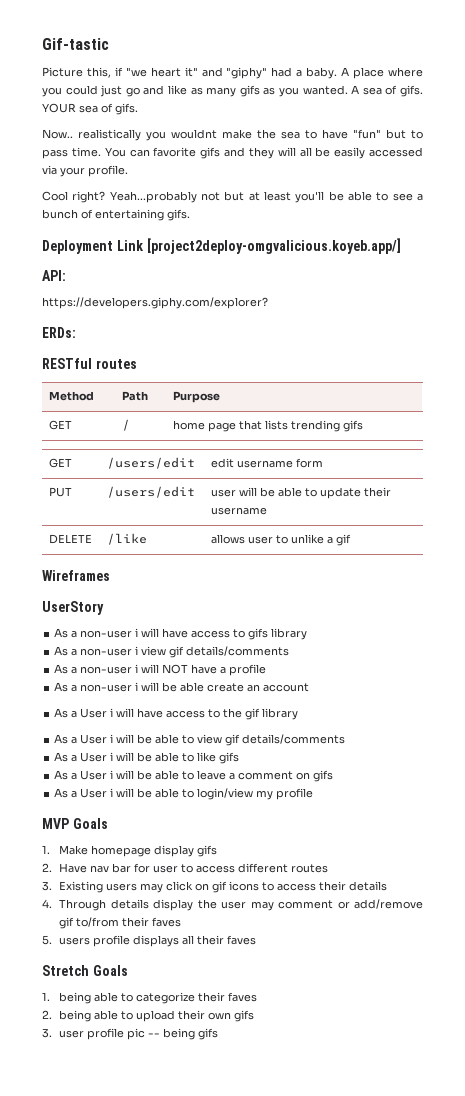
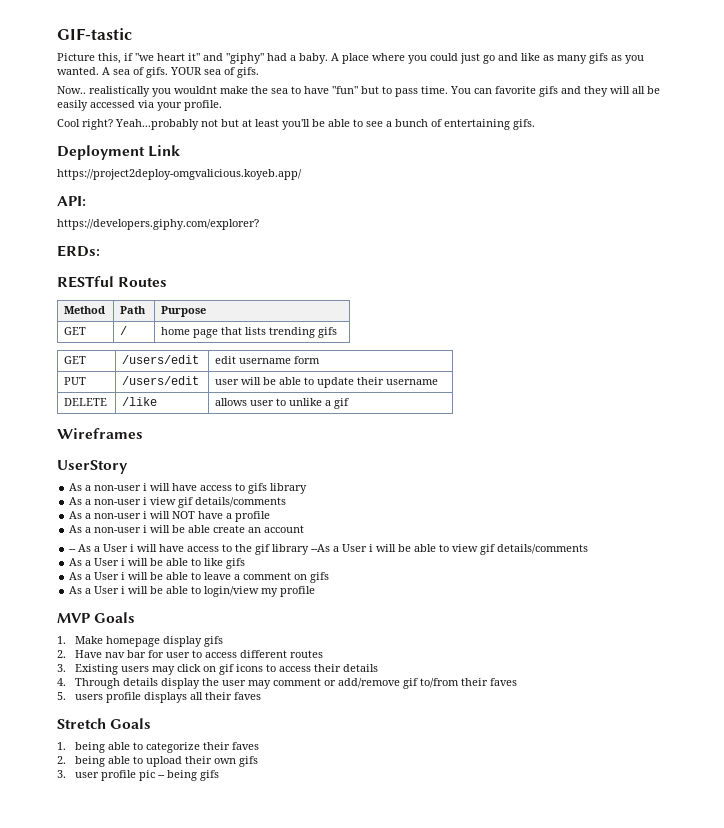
[42,38,109,50] Gif-tastic -> [57,28,132,40] GIF-tastic
[146,238,401,254] [project2deploy-omgvalicious.koyeb.app/] -> [57,169,302,180] // https://project2deploy-omgvalicious.koyeb.app/
[95,359,137,369] routes -> [118,277,168,287] Routes
(310, 687) none -> [69,549,77,552] --
[54,734,69,744] // As -> [311,544,331,552] --As

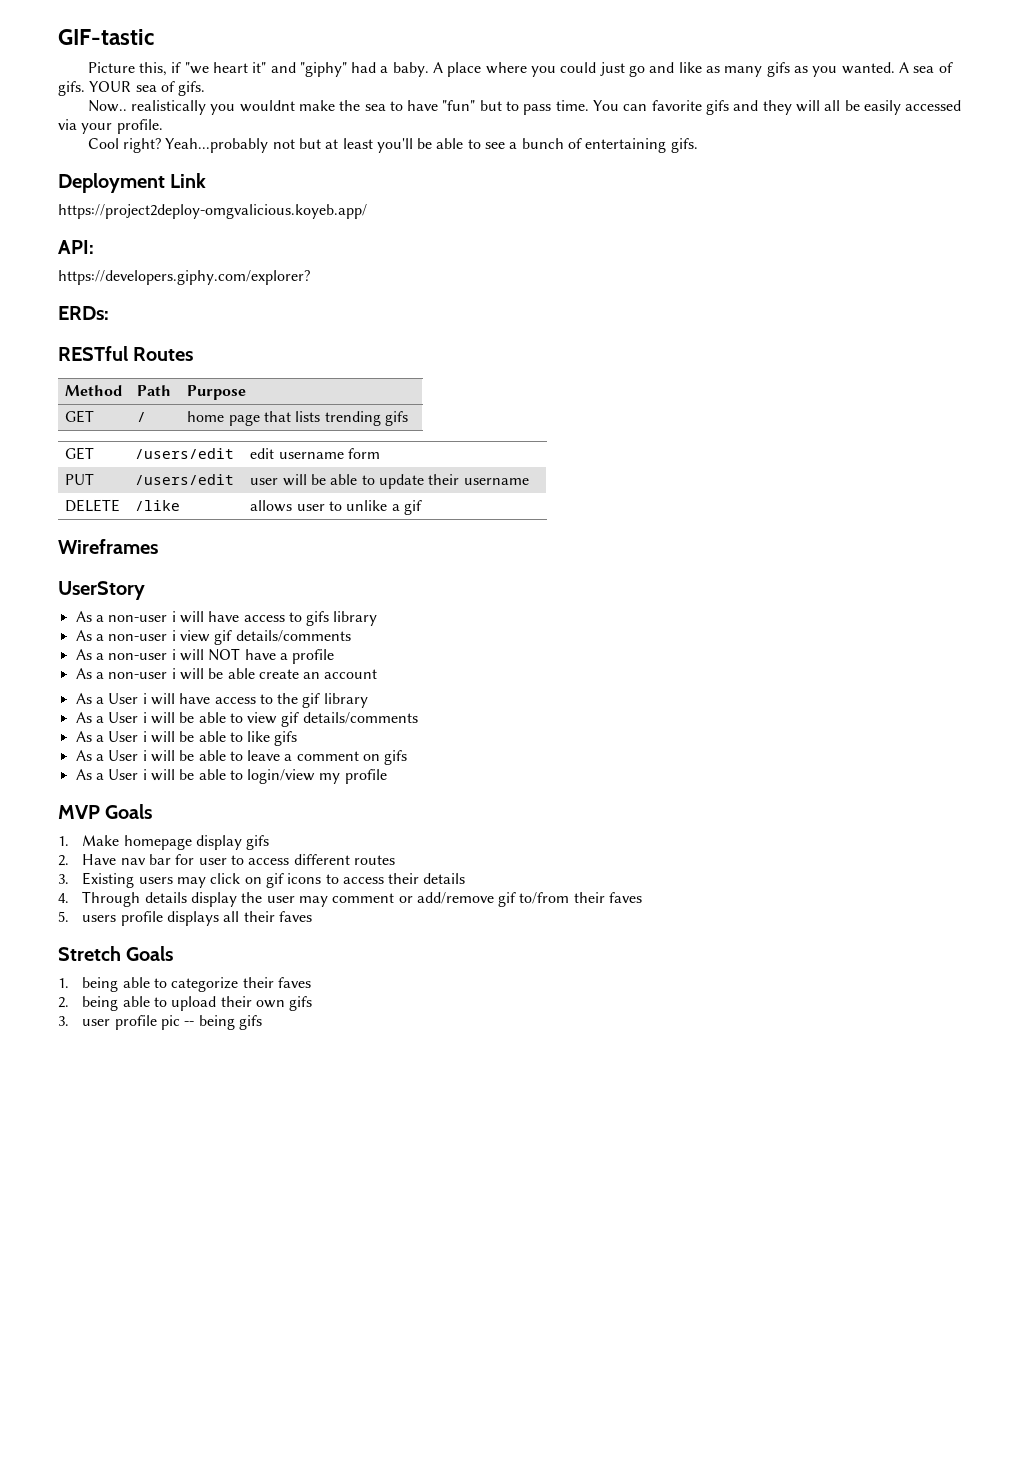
[69,549,77,552] -- -> (378, 674) none
[311,544,331,552] --As -> [75,712,92,723] // As

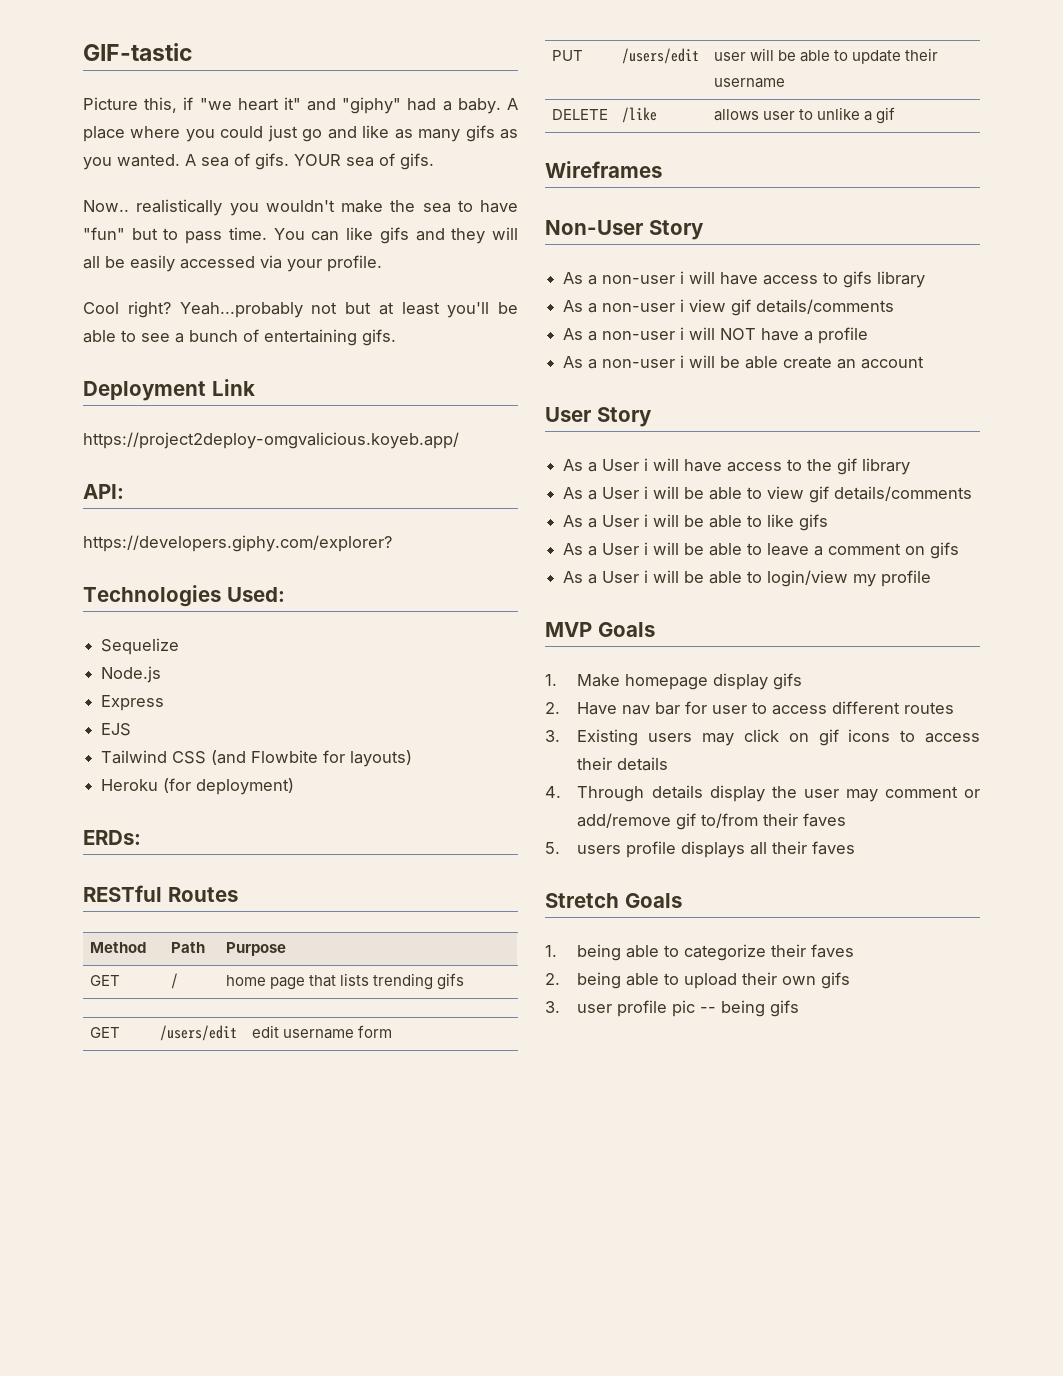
[239,100,295,112] wouldnt -> [265,200,335,212] wouldn't
[651,100,702,111] favorite -> [346,227,374,240] like
(310, 277) none -> [83,585,285,607] [101,638,180,655] [101,666,162,683] [101,695,165,711] [101,723,132,736] [101,750,413,767] [101,778,295,795] // Technologies Used: // Sequelize // Node.js // Express // EJS // Tailwind CSS (and Flowbite for layouts) // Heroku (for deployment)
[58,581,145,600] UserStory -> [545,220,704,240] Non-User Story
(378, 674) none -> [545,407,652,427] // User Story

